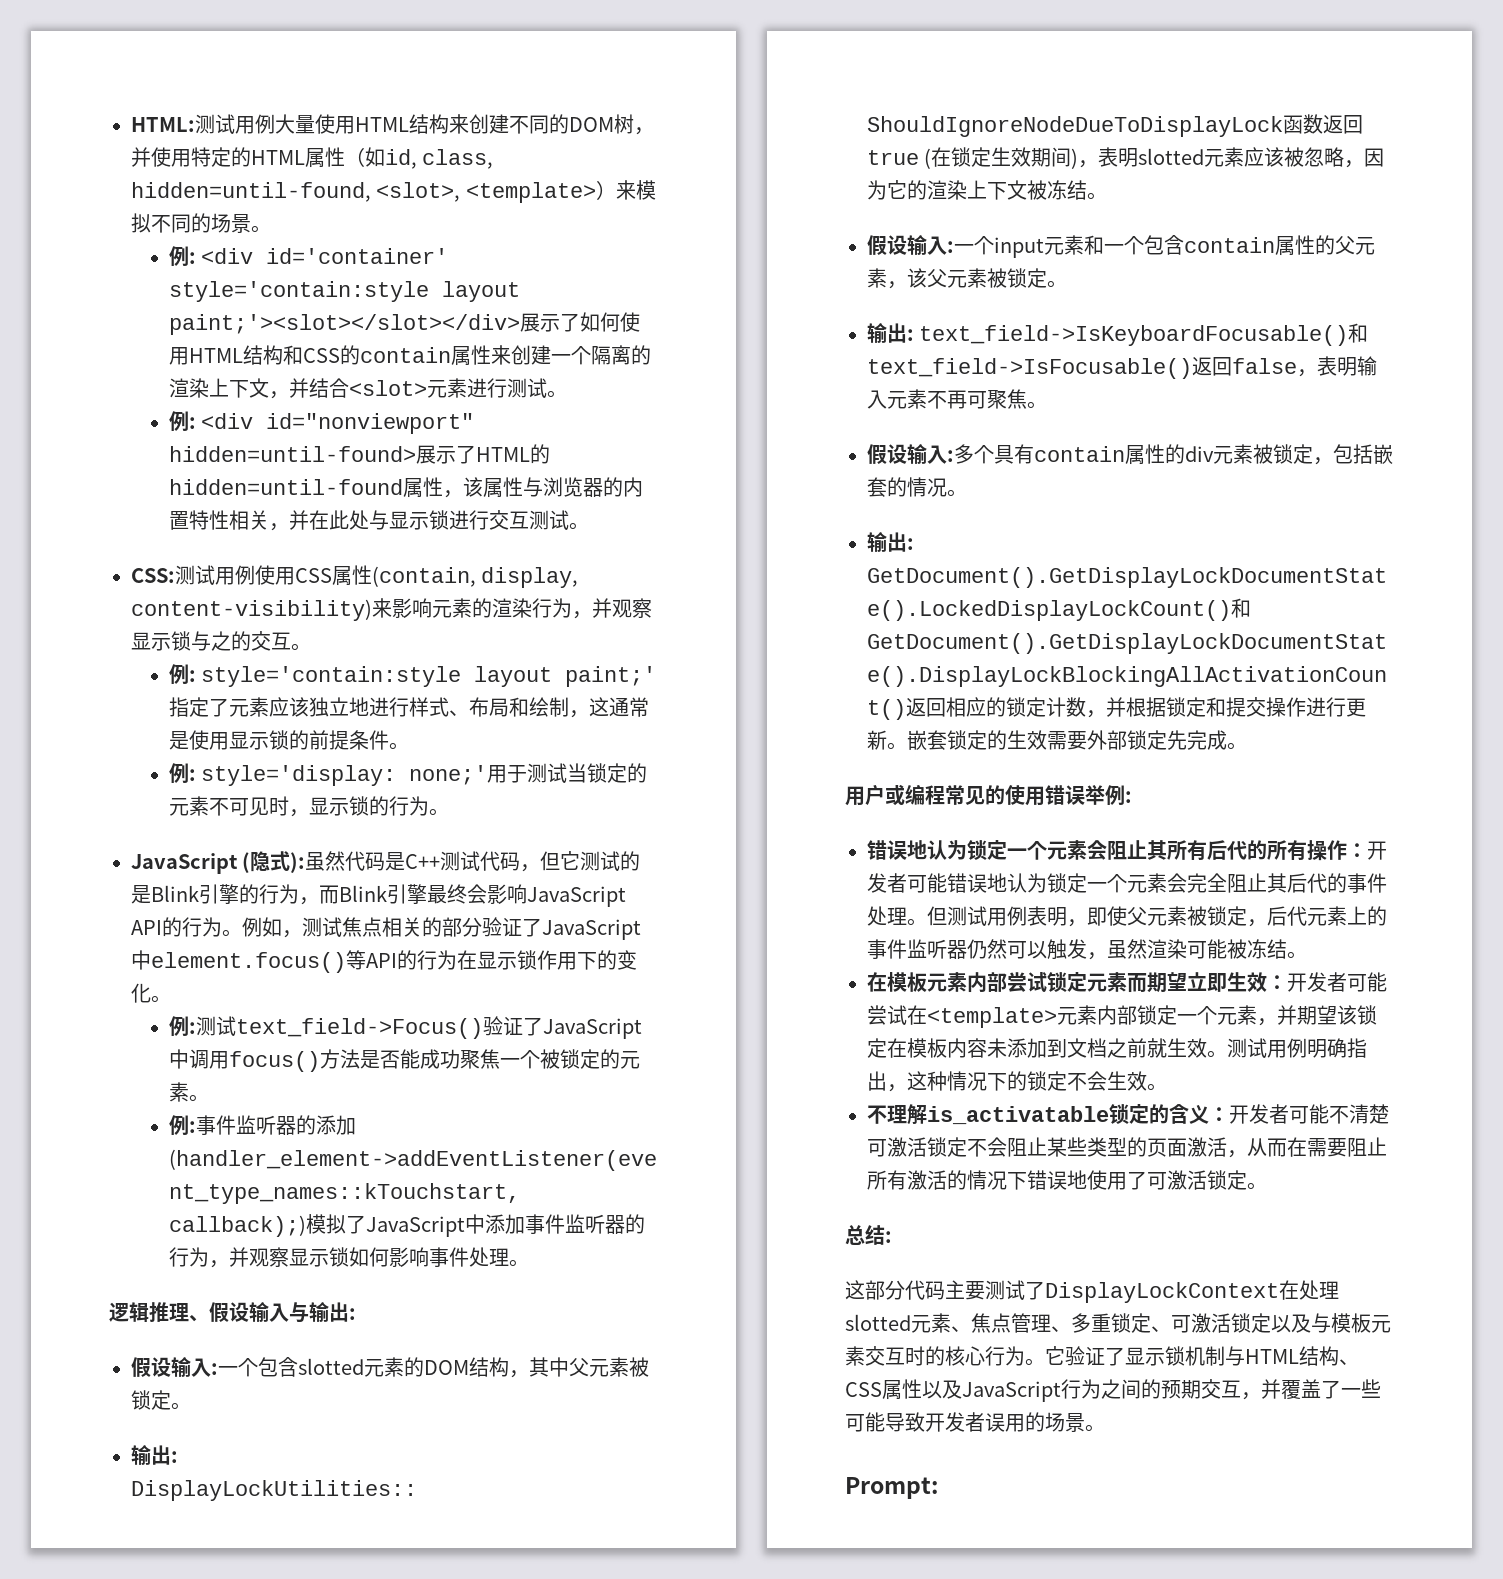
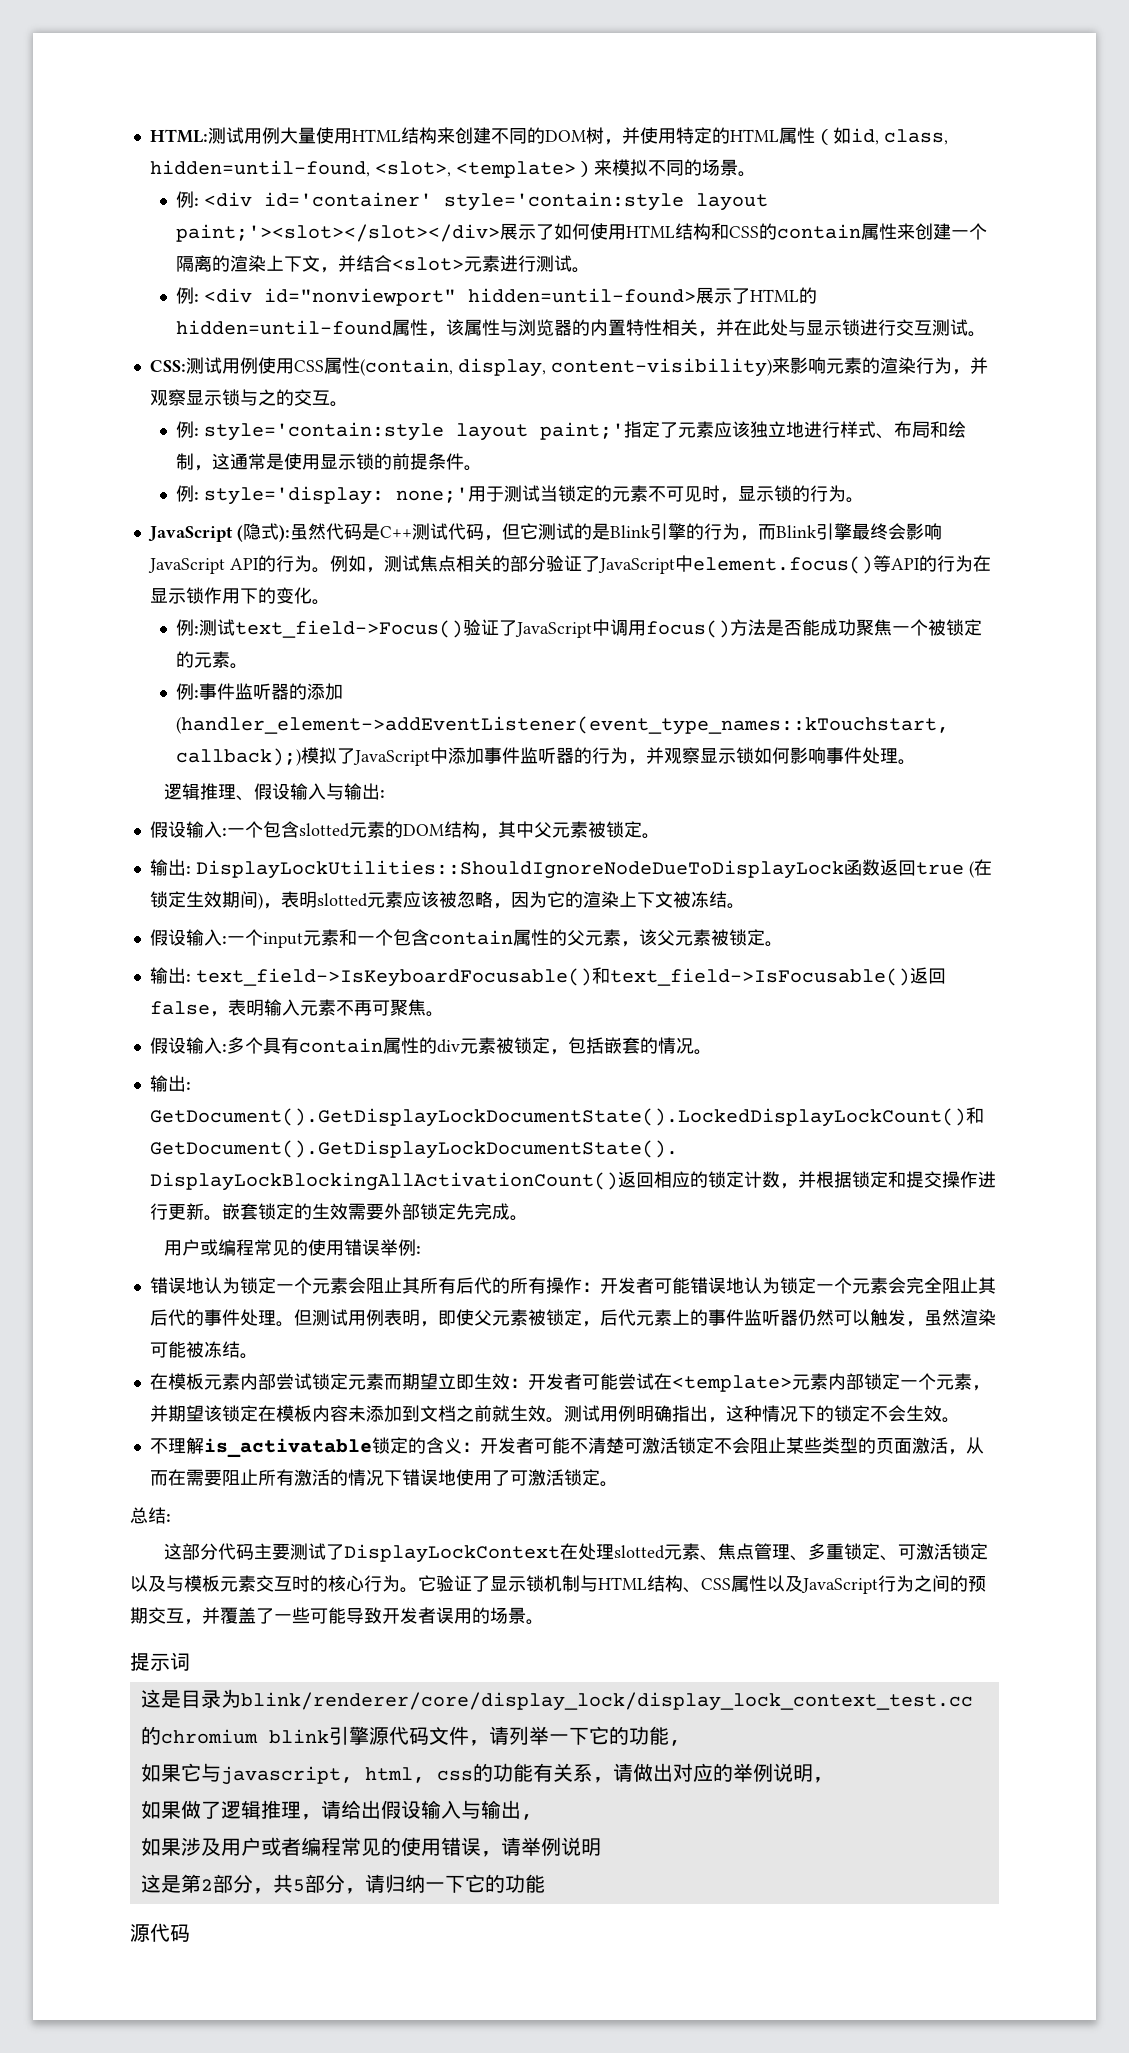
[845,1477,938,1499] Prompt: -> [130,1652,190,1671] [140,1689,973,1711] [140,1726,681,1746] [140,1763,833,1785] [140,1800,533,1820] [140,1837,601,1857] [140,1874,545,1894] [130,1923,190,1942] 提示词 // 这是目录为blink/renderer/core/display_lock/display_lock_context_test.cc的chromium blink引擎源代码文件，请列举一下它的功能, // 如果它与javascript, html, css的功能有关系，请做出对应的举例说明， // 如果做了逻辑推理，请给出假设输入与输出, // 如果涉及用户或者编程常见的使用错误，请举例说明 // 这是第2部分，共5部分，请归纳一下它的功能 // 源代码

